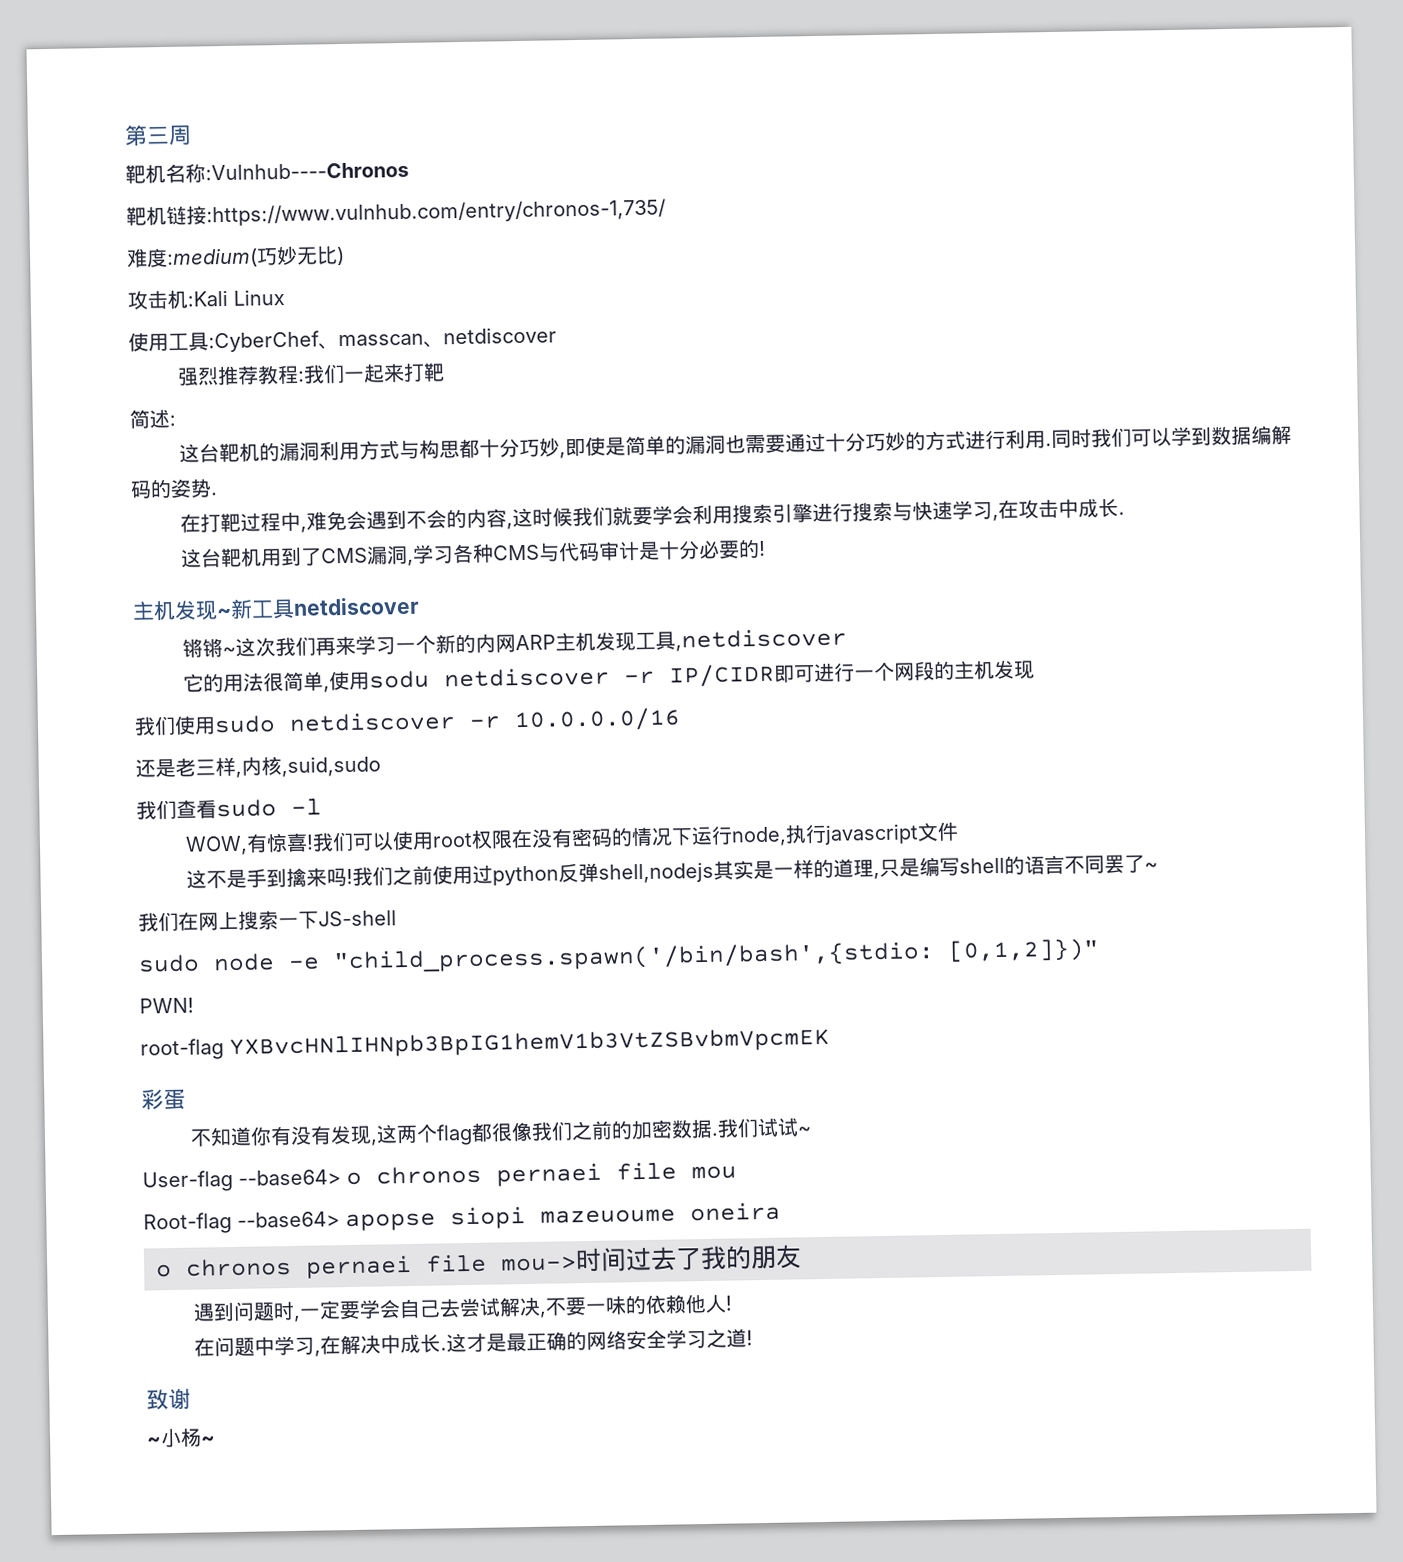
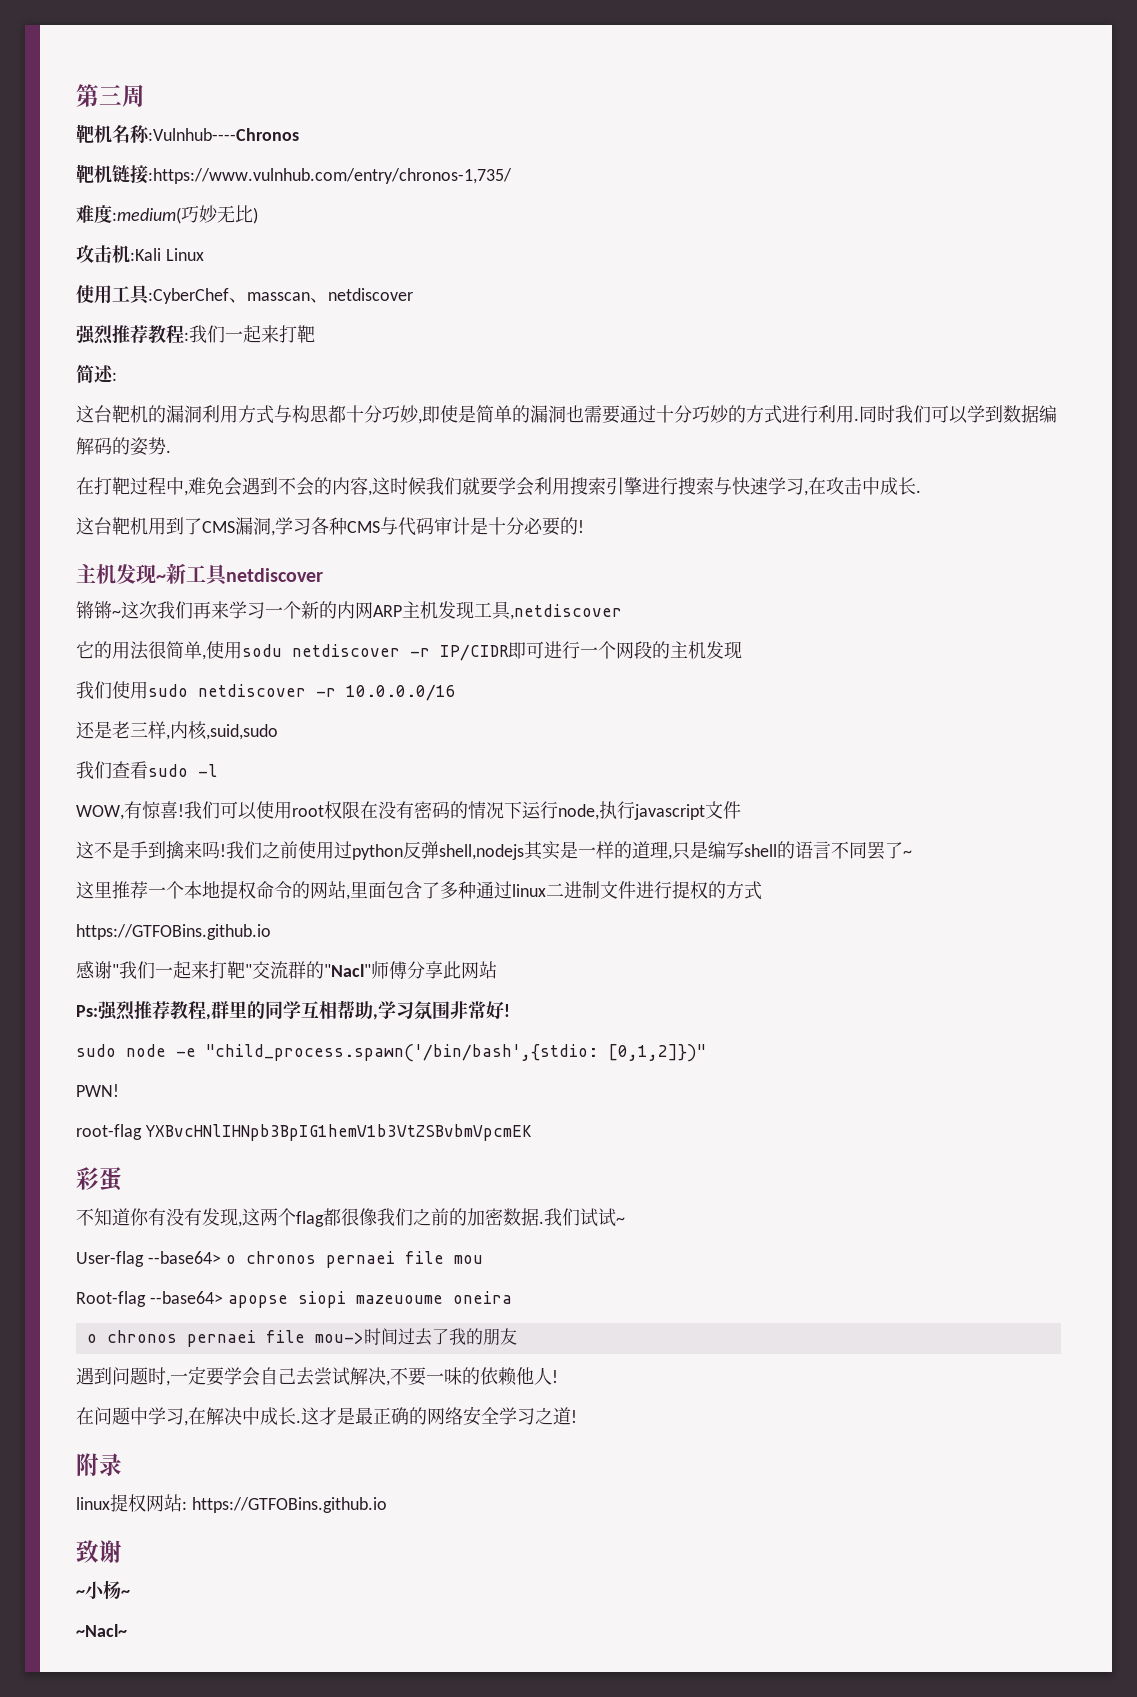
[138,910,397,932] 我们在网上搜索一下JS-shell -> [76,881,762,900] [76,924,271,940] [76,961,497,979] [76,1000,510,1021] 这里推荐一个本地提权命令的网站,里面包含了多种通过linux二进制文件进行提权的方式 // https://GTFOBins.github.io // 感谢"我们一起来打靶"交流群的"Nacl"师傅分享此网站 // Ps:强烈推荐教程,群里的同学互相帮助,学习氛围非常好!
(753, 1338) none -> [76,1453,122,1477] [76,1494,387,1513] // 附录 // linux提权网站: https://GTFOBins.github.io
(216, 1440) none -> [76,1624,127,1637] // ~Nacl~

